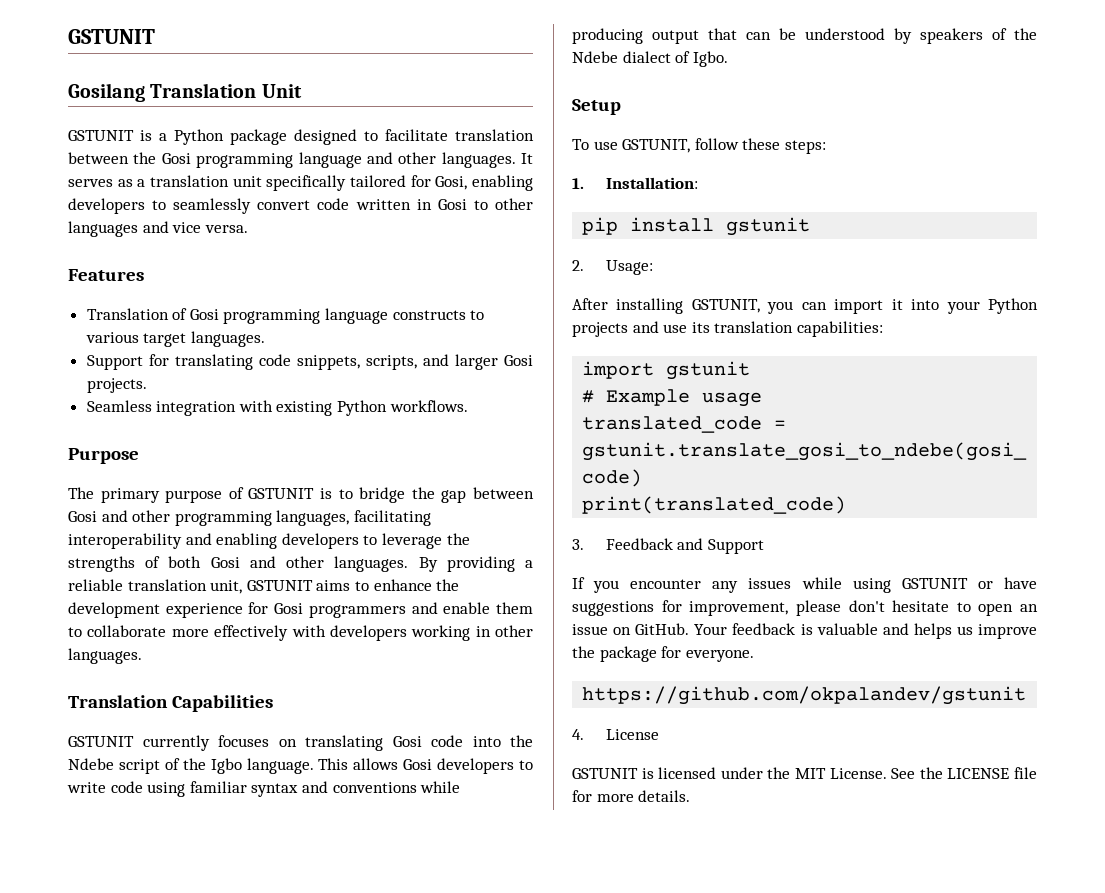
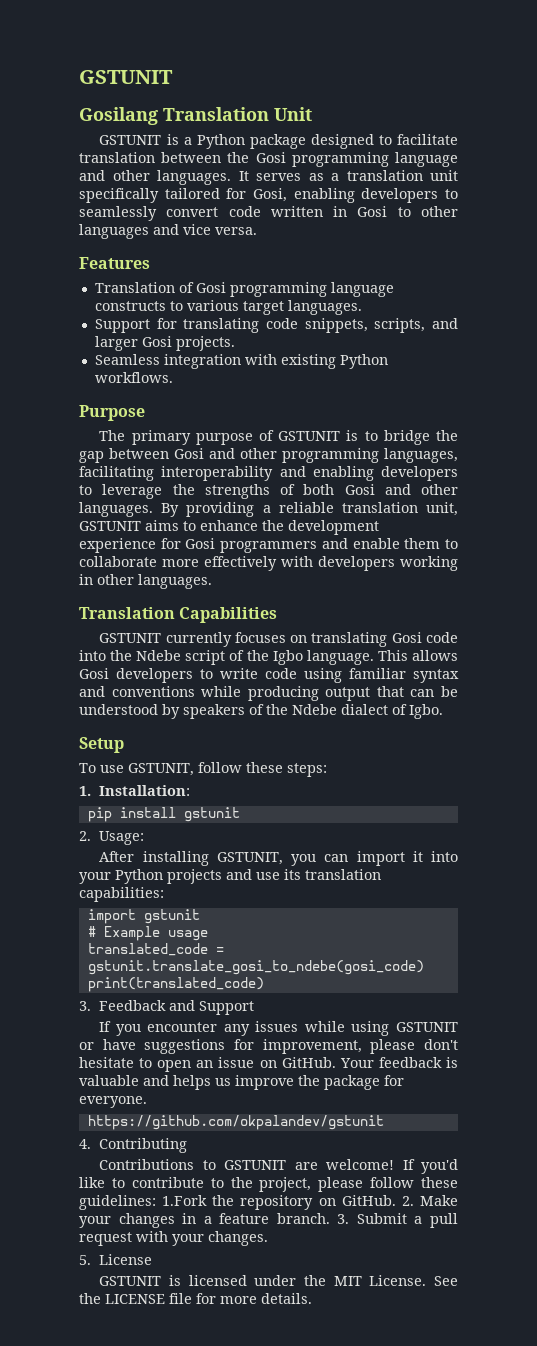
(584, 734) none -> [99,1138,188,1153] [99,1159,458,1174] [79,1177,458,1192] [79,1195,459,1210] [79,1213,458,1228] [79,1231,268,1246] [79,1255,91,1265] Contributing // Contributions to GSTUNIT are welcome! If you'd like to contribute to the project, please follow these guidelines: 1.Fork the repository on GitHub. 2. Make your changes in a feature branch. 3. Submit a pull request with your changes. // 5.

